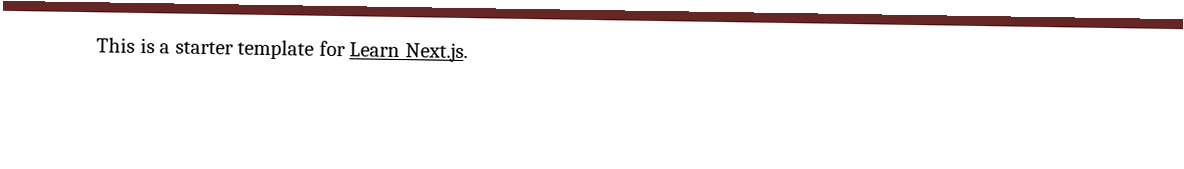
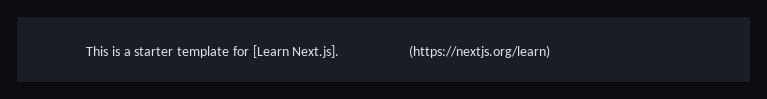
[349,42,468,63] Learn Next.js. -> [252,45,550,58] [Learn Next.js]. (https://nextjs.org/learn)

